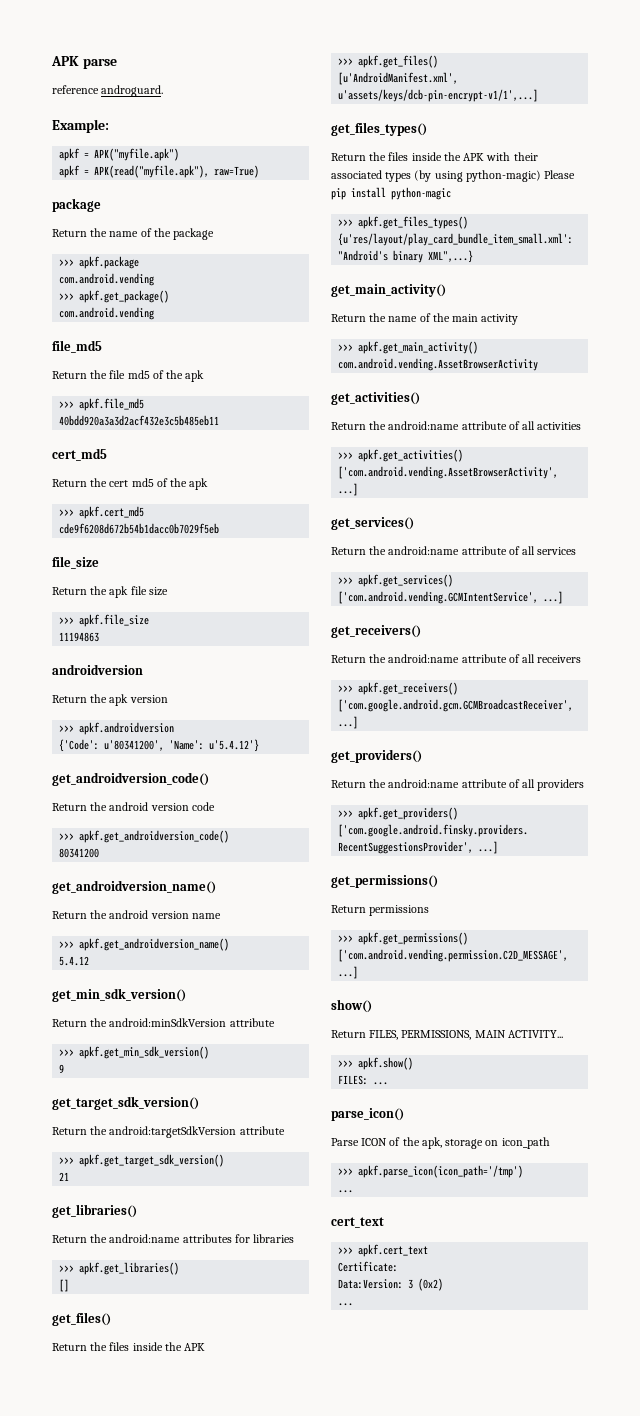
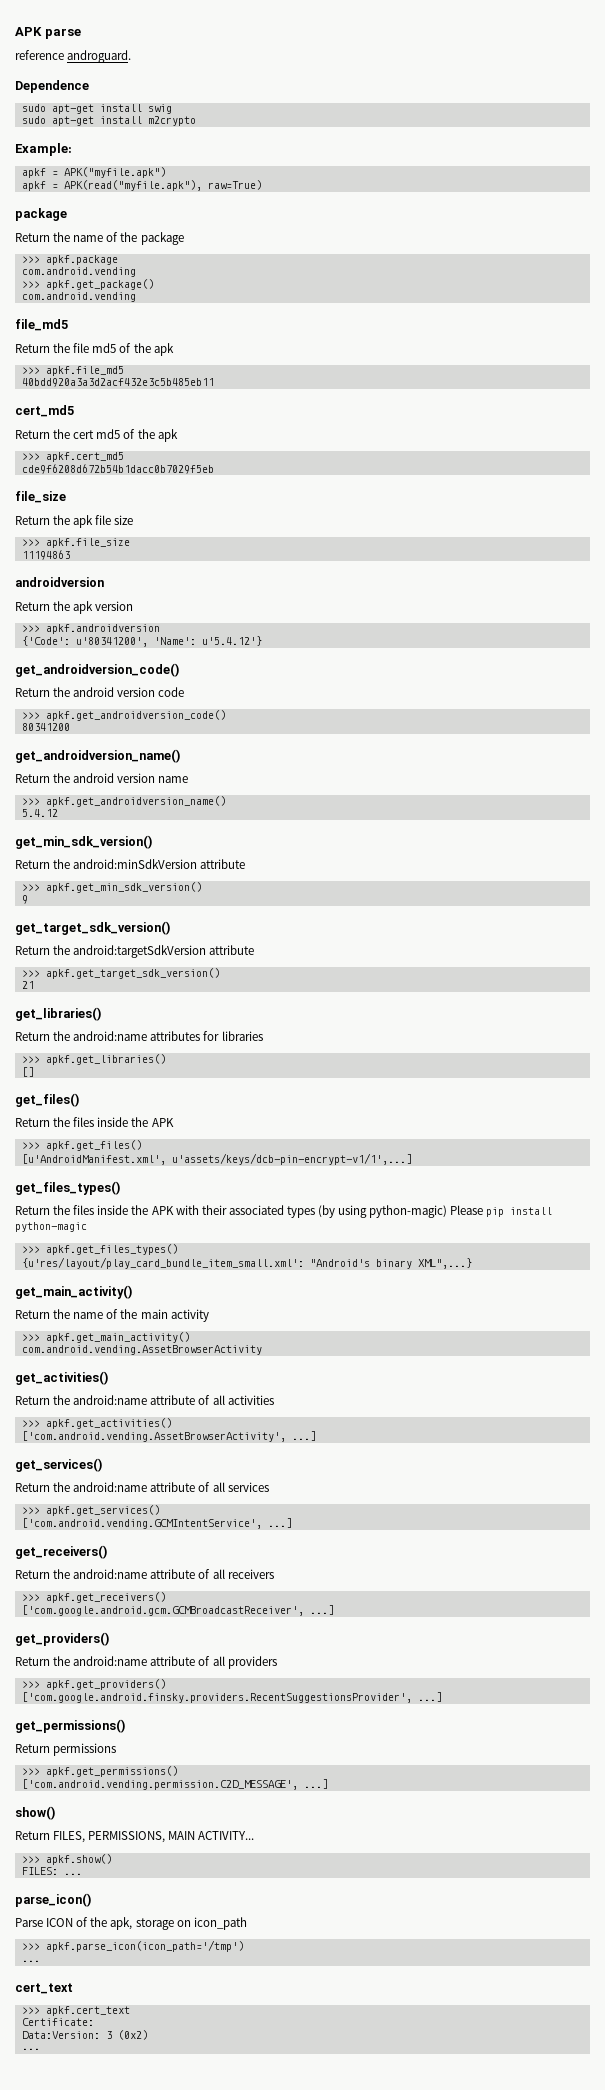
(164, 91) none -> [15,80,89,93] [21,104,172,114] [21,116,196,126] // Dependence // sudo apt-get install swig // sudo apt-get install m2crypto

